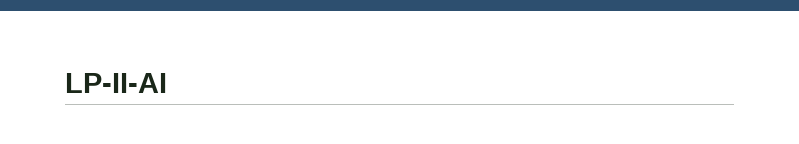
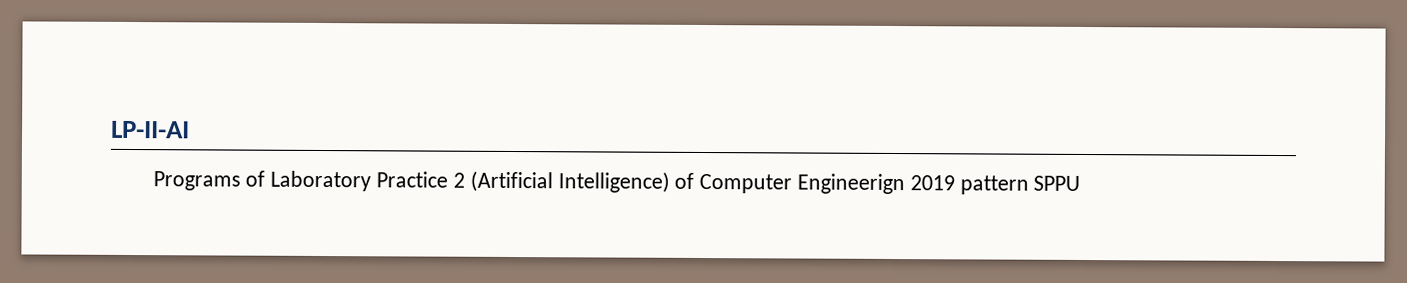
(167, 83) none -> [152,170,1081,195] // Programs of Laboratory Practice 2 (Artificial Intelligence) of Computer Engineerign 2019 pattern SPPU

